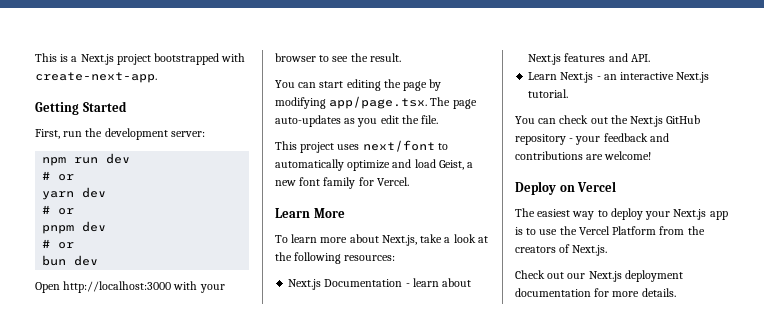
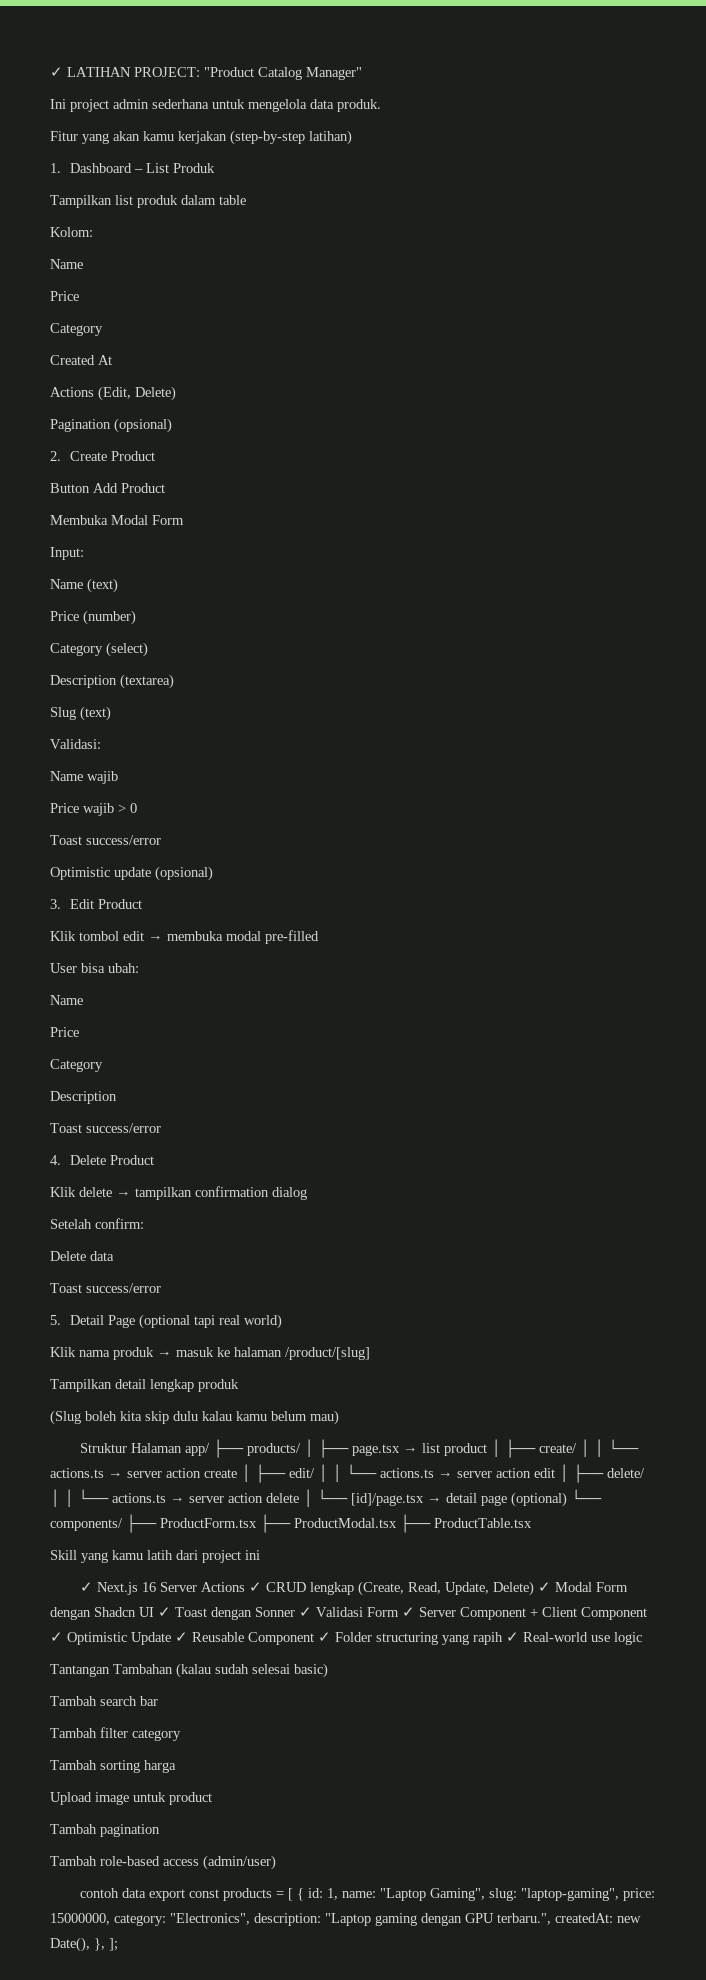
[35,53,246,65] [35,72,157,83] [35,101,127,115] [35,128,205,140] [42,153,131,166] [42,171,75,181] [42,187,107,200] [42,205,75,215] [42,221,107,234] [42,239,75,249] [42,255,99,266] [35,281,225,293] [275,53,401,62] [275,79,442,91] [275,96,477,109] [275,115,439,127] [275,140,448,153] [275,159,474,171] [275,177,409,189] [275,208,345,218] [275,234,488,246] [275,252,396,264] [288,278,472,290] [528,53,650,65] [528,72,710,83] [528,89,569,98] [515,115,701,127] [515,133,669,145] [515,151,652,160] [515,181,617,195] [515,208,728,220] [515,226,705,235] [515,244,608,256] [515,270,683,282] [515,288,676,297] This is a Next.js project bootstrapped with create-next-app. // Getting Started // First, run the development server: // npm run dev // # or // yarn dev // # or // pnpm dev // # or // bun dev // Open http://localhost:3000 with your browser to see the result. // You can start editing the page by modifying app/page.tsx. The page auto-updates as you edit the file. // This project uses next/font to automatically optimize and load Geist, a new font family for Vercel. // Learn More // To learn more about Next.js, take a look at the following resources: // Next.js Documentation - learn about Next.js features and API. // Learn Next.js - an interactive Next.js tutorial. // You can check out the Next.js GitHub repository - your feedback and contributions are welcome! // Deploy on Vercel // The easiest way to deploy your Next.js app is to use the Vercel Platform from the creators of Next.js. // Check out our Next.js deployment documentation for more details. -> [50,67,362,80] [50,99,381,112] [50,130,352,145] [50,163,215,173] [50,195,246,208] [50,227,93,237] [50,259,83,269] [50,291,79,301] [50,323,103,336] [50,355,112,365] [50,386,176,401] [50,418,172,433] [50,451,155,461] [50,483,165,493] [50,515,184,525] [50,547,84,560] [50,578,118,593] [50,610,136,625] [50,642,148,657] [50,674,174,689] [50,706,111,721] [50,739,101,749] [50,771,118,784] [50,803,137,816] [50,835,161,845] [50,866,213,881] [50,899,142,909] [50,930,319,944] [50,963,139,973] [50,995,83,1005] [50,1027,79,1037] [50,1059,103,1072] [50,1091,117,1104] [50,1123,161,1133] [50,1155,154,1165] [50,1186,307,1200] [50,1218,144,1229] [50,1251,114,1261] [50,1283,161,1293] [50,1314,282,1329] [50,1347,370,1360] [50,1379,239,1392] [50,1410,339,1425] [80,1439,640,1458] [50,1464,645,1483] [50,1489,602,1507] [50,1514,532,1533] [50,1550,260,1563] [80,1581,629,1596] [50,1607,647,1620] [50,1632,642,1645] [50,1663,328,1678] [50,1696,158,1706] [50,1727,181,1741] [50,1760,176,1773] [50,1792,212,1805] [50,1824,160,1837] [50,1855,276,1870] [80,1888,656,1901] [50,1913,641,1926] [50,1937,118,1952] ✓ LATIHAN PROJECT: "Product Catalog Manager" // Ini project admin sederhana untuk mengelola data produk. // Fitur yang akan kamu kerjakan (step-by-step latihan) // 1. Dashboard – List Produk // Tampilkan list produk dalam table // Kolom: // Name // Price // Category // Created At // Actions (Edit, Delete) // Pagination (opsional) // 2. Create Product // Button Add Product // Membuka Modal Form // Input: // Name (text) // Price (number) // Category (select) // Description (textarea) // Slug (text) // Validasi: // Name wajib // Price wajib > 0 // Toast success/error // Optimistic update (opsional) // 3. Edit Product // Klik tombol edit → membuka modal pre-filled // User bisa ubah: // Name // Price // Category // Description // Toast success/error // 4. Delete Product // Klik delete → tampilkan confirmation dialog // Setelah confirm: // Delete data // Toast success/error // 5. Detail Page (optional tapi real world) // Klik nama produk → masuk ke halaman /product/[slug] // Tampilkan detail lengkap produk // (Slug boleh kita skip dulu kalau kamu belum mau) // Struktur Halaman app/ ├── products/ │ ├── page.tsx → list product │ ├── create/ │ │ └── actions.ts → server action create │ ├── edit/ │ │ └── actions.ts → server action edit │ ├── delete/ │ │ └── actions.ts → server action delete │ └── [id]/page.tsx → detail page (optional) └── components/ ├── ProductForm.tsx ├── ProductModal.tsx ├── ProductTable.tsx // Skill yang kamu latih dari project ini // ✓ Next.js 16 Server Actions ✓ CRUD lengkap (Create, Read, Update, Delete) ✓ Modal Form dengan Shadcn UI ✓ Toast dengan Sonner ✓ Validasi Form ✓ Server Component + Client Component ✓ Optimistic Update ✓ Reusable Component ✓ Folder structuring yang rapih ✓ Real-world use logic // Tantangan Tambahan (kalau sudah selesai basic) // Tambah search bar // Tambah filter category // Tambah sorting harga // Upload image untuk product // Tambah pagination // Tambah role-based access (admin/user) // contoh data export const products = [ { id: 1, name: "Laptop Gaming", slug: "laptop-gaming", price: 15000000, category: "Electronics", description: "Laptop gaming dengan GPU terbaru.", createdAt: new Date(), }, ];

